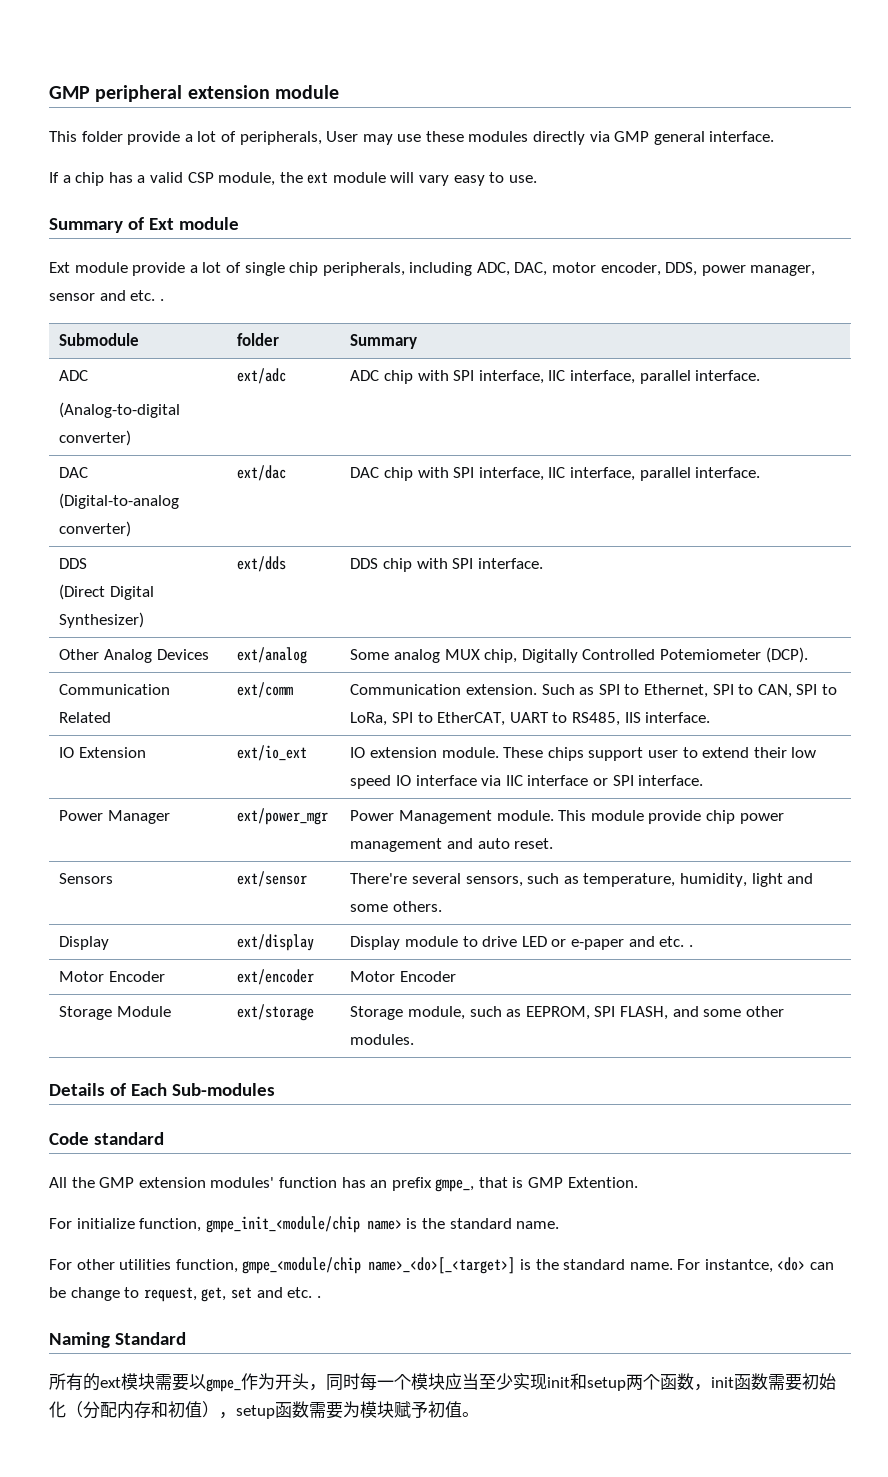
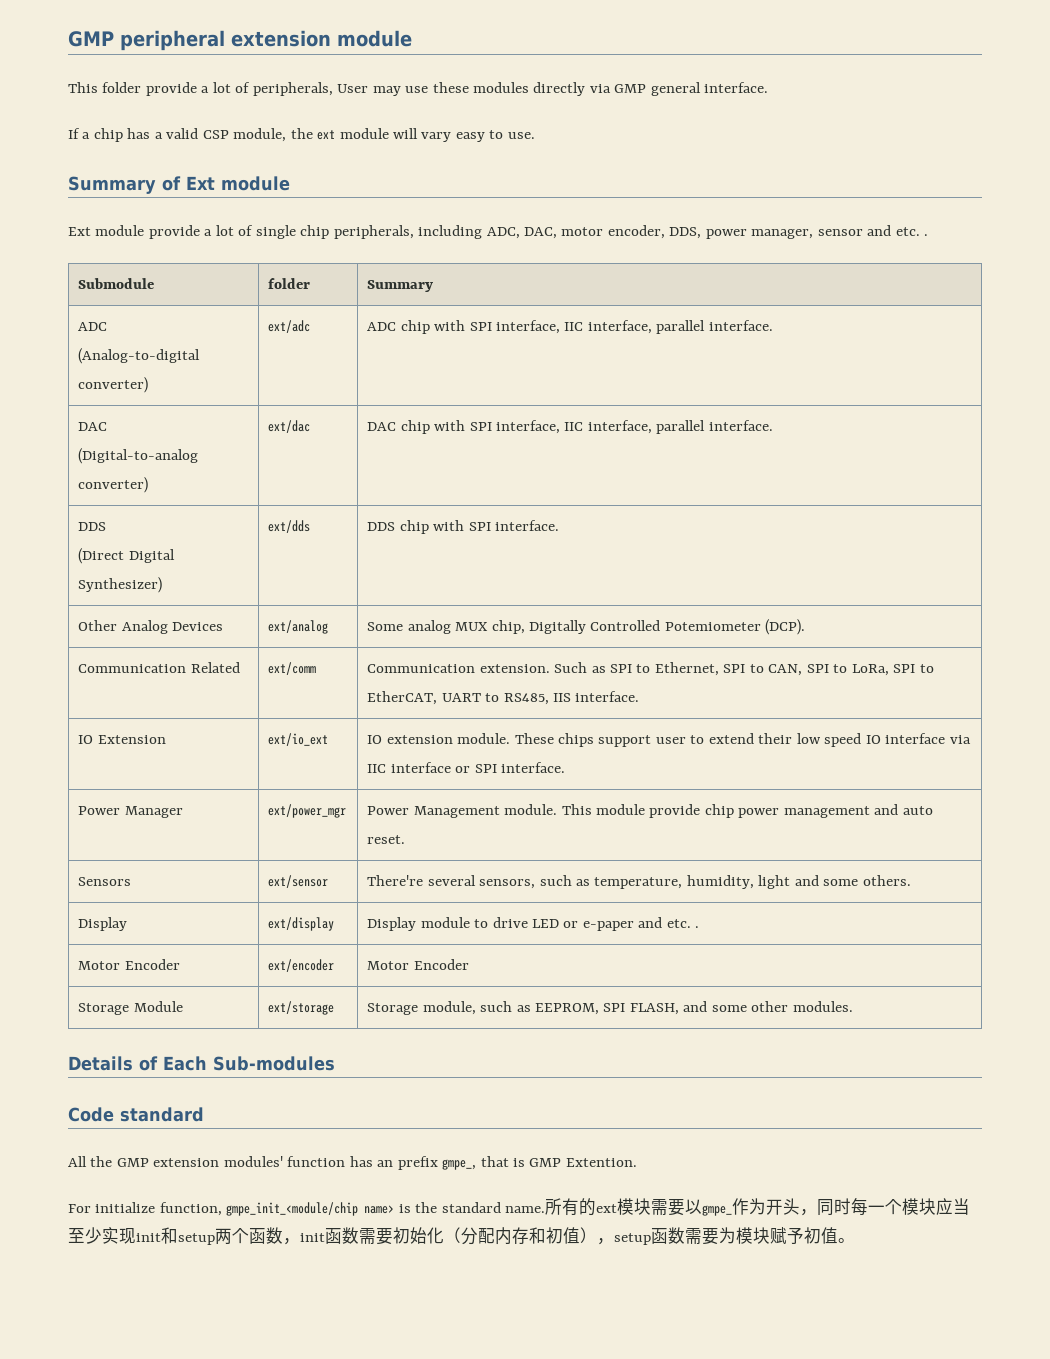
[49,1257,835,1274] [49,1287,321,1302] [49,1332,186,1348] // For other utilities function, gmpe_<module/chip name>_<do>[_<target>] is the standard name. For instantce, <do> can be change to request, get, set and etc. . // Naming Standard // -> (546, 1209) none

